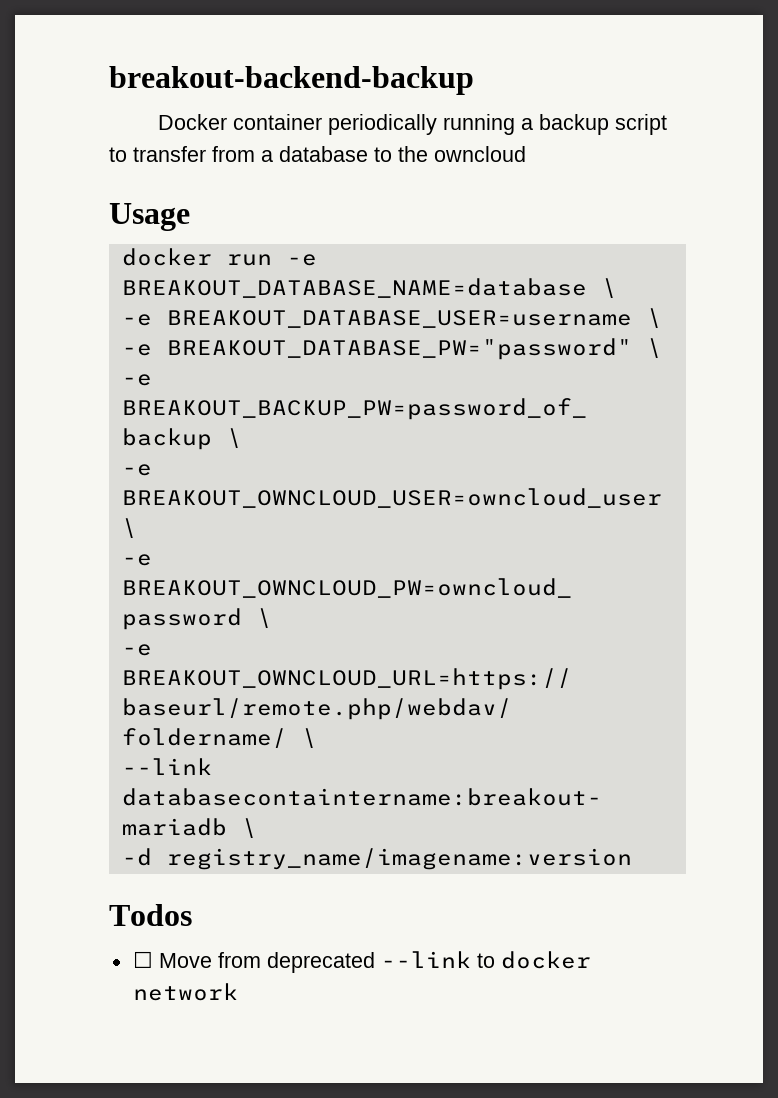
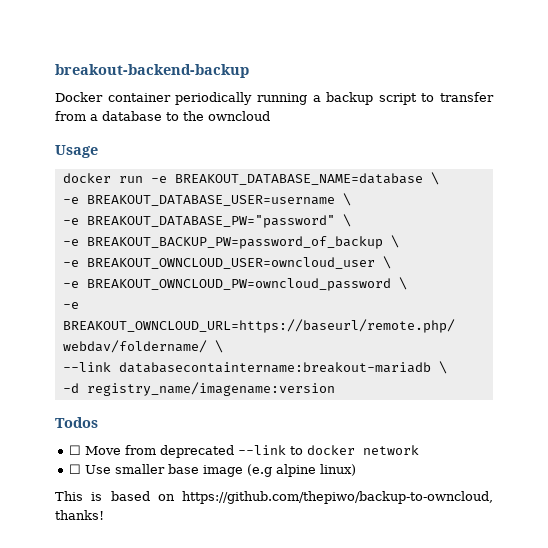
(238, 992) none -> [68,464,356,477] [55,491,493,504] [55,510,104,520] // ☐ Use smaller base image (e.g alpine linux) // This is based on https://github.com/thepiwo/backup-to-owncloud, thanks!

